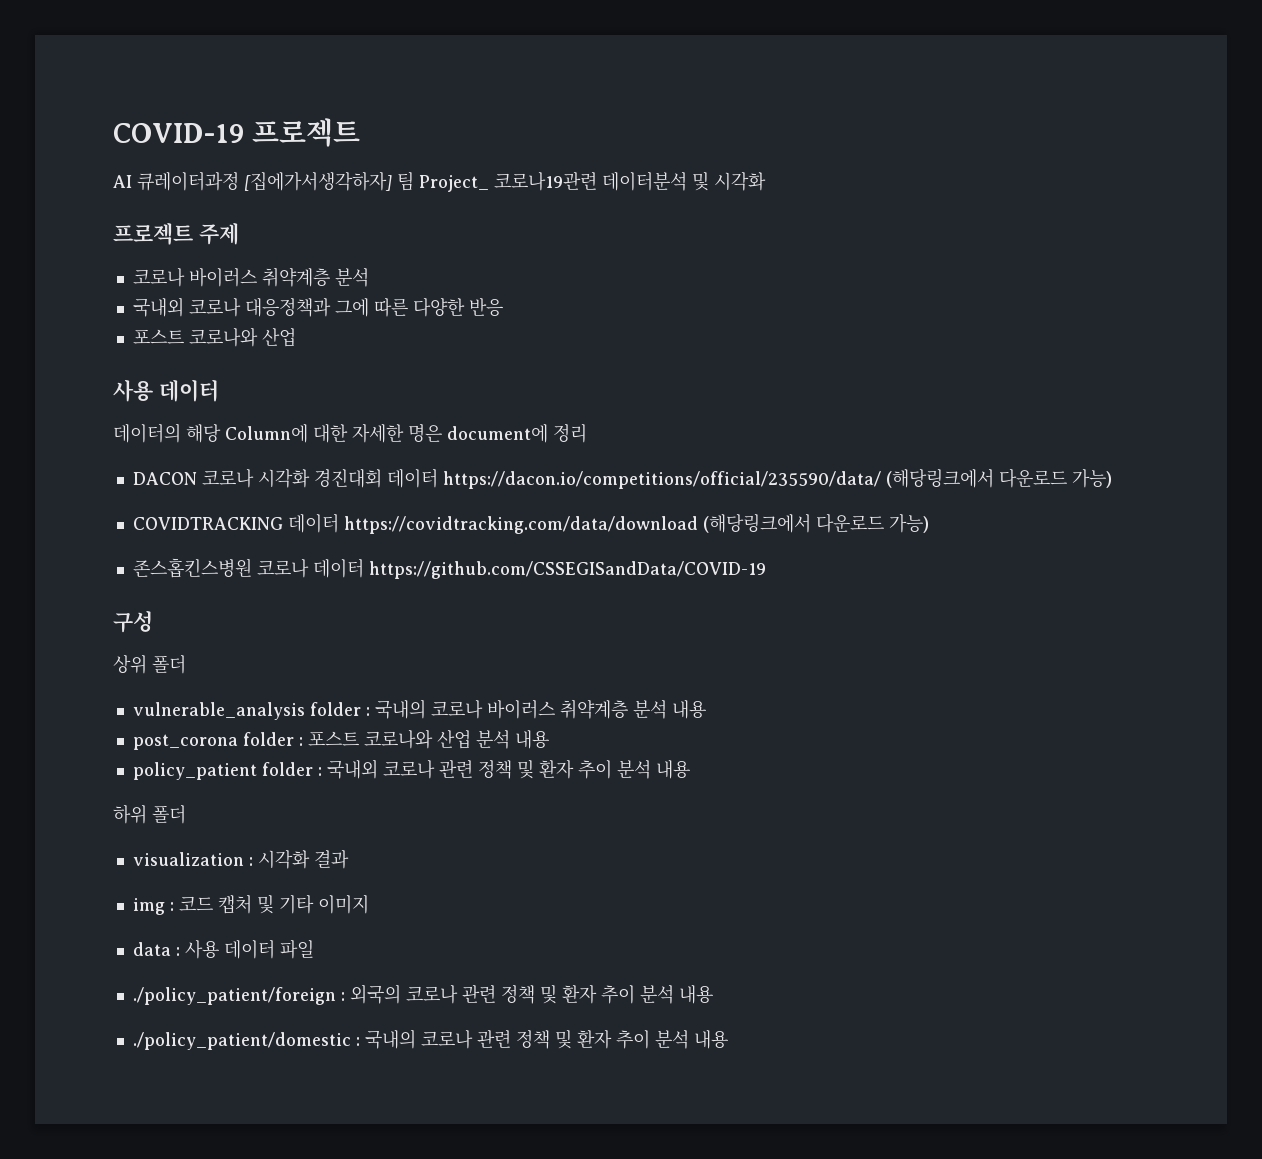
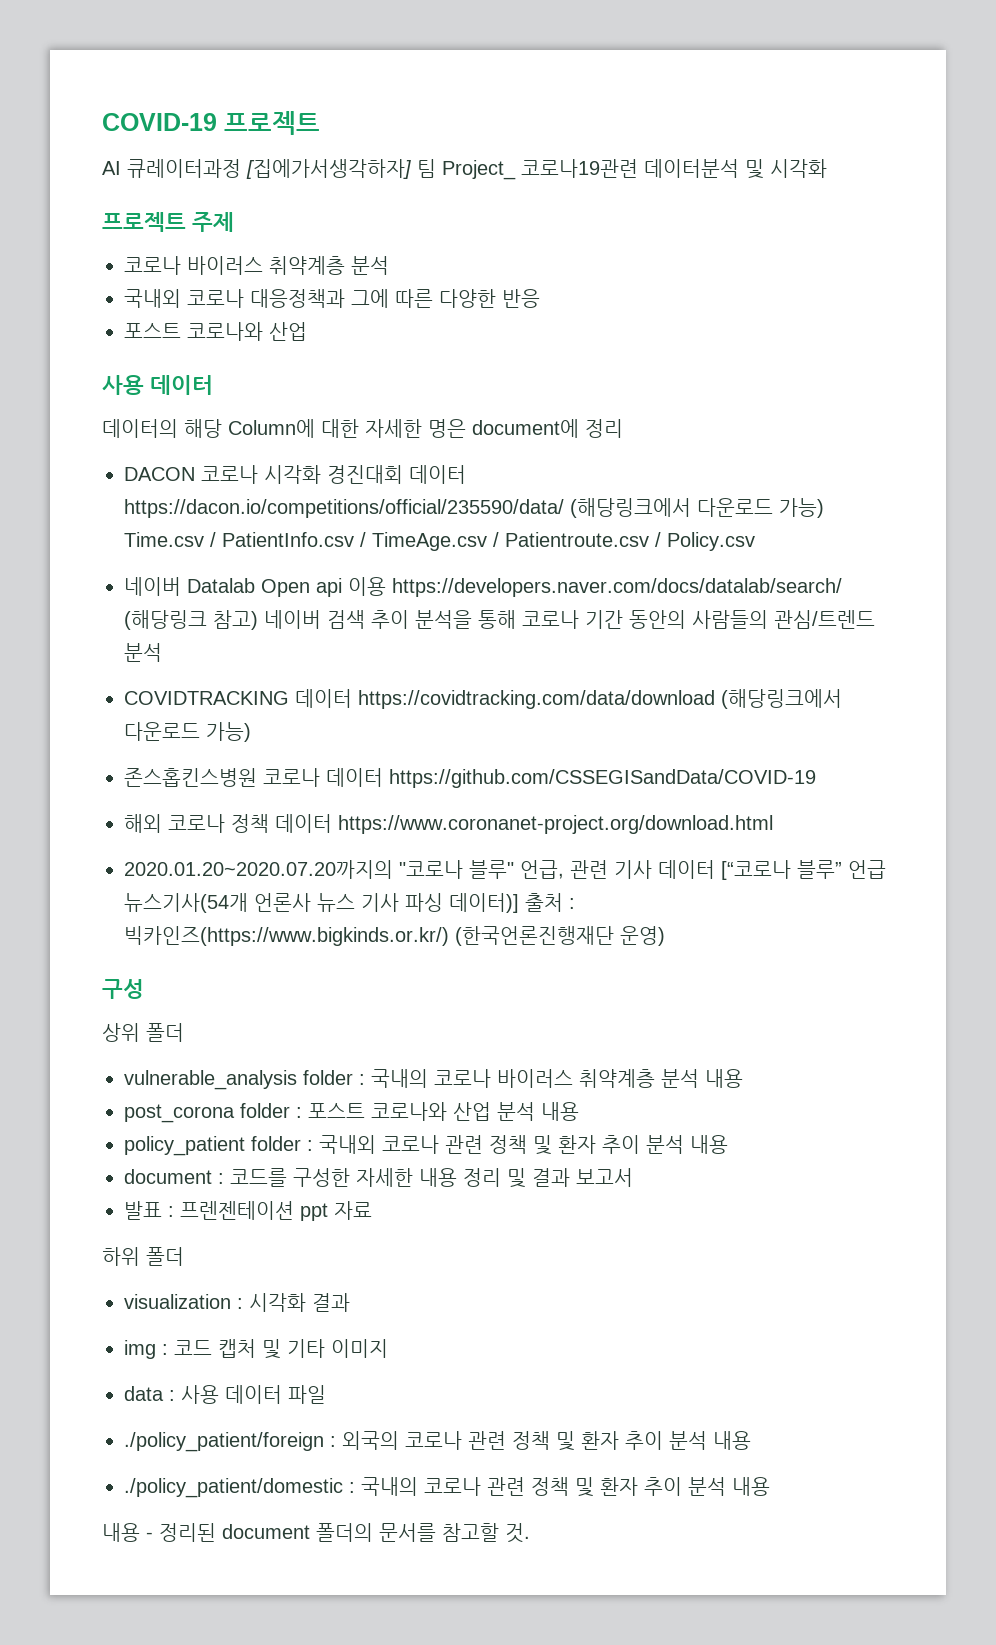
(1112, 478) none -> [124,532,755,551] [124,577,842,597] [124,610,875,630] [124,643,162,662] Time.csv / PatientInfo.csv / TimeAge.csv / Patientroute.csv / Policy.csv // 네이버 Datalab Open api 이용 https://developers.naver.com/docs/datalab/search/ (해당링크 참고) 네이버 검색 추이 분석을 통해 코로나 기간 동안의 사람들의 관심/트렌드 분석
(766, 570) none -> [124,814,773,834] [124,860,886,880] [124,893,575,913] [124,926,665,946] // 해외 코로나 정책 데이터 https://www.coronanet-project.org/download.html // 2020.01.20~2020.07.20까지의 "코로나 블루" 언급, 관련 기사 데이터 [“코로나 블루” 언급 뉴스기사(54개 언론사 뉴스 기사 파싱 데이터)] 출처 : 빅카인즈(https://www.bigkinds.or.kr/) (한국언론진행재단 운영)
(690, 769) none -> [124,1168,633,1188] [124,1201,372,1221] // document : 코드를 구성한 자세한 내용 정리 및 결과 보고서 // 발표 : 프렌젠테이션 ppt 자료
(728, 1039) none -> [102,1523,530,1543] // 내용 - 정리된 document 폴더의 문서를 참고할 것.

